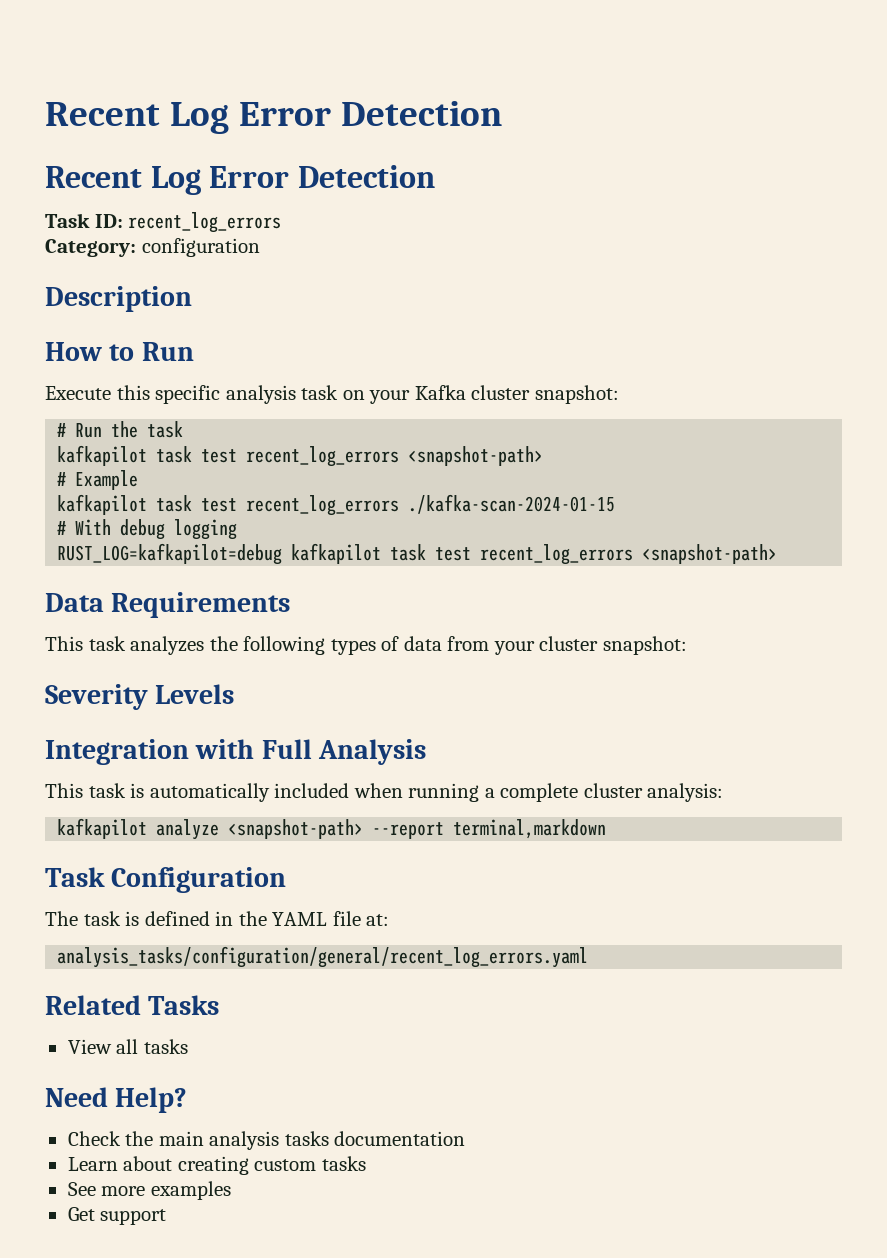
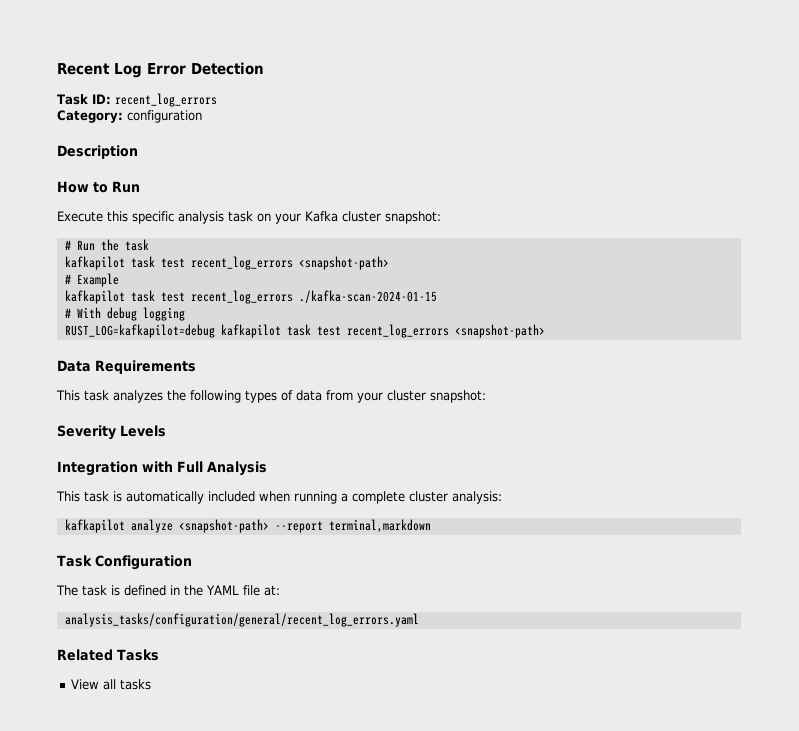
[45,101,502,134] [45,165,435,195] Recent Log Error Detection // Recent Log Error Detection -> [57,62,264,78] Recent Log Error Detection
[45,1087,188,1113] [67,1131,466,1150] [67,1156,366,1175] [67,1181,231,1200] [67,1207,167,1225] // Need Help? // Check the main analysis tasks documentation // Learn about creating custom tasks // See more examples // Get support -> (151, 684) none

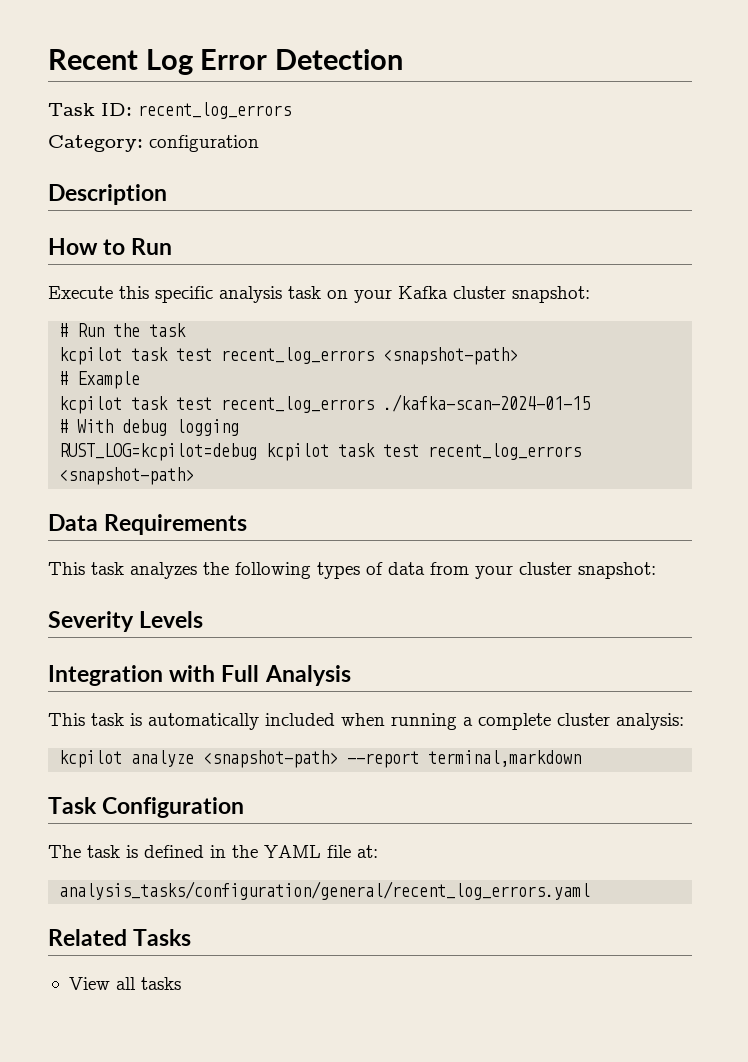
[64,256,125,270] kafkapilot -> [59,347,123,365] kcpilot
[64,290,125,304] kafkapilot -> [59,396,123,414] kcpilot
[64,324,281,338] RUST_LOG=kafkapilot=debug kafkapilot -> [59,443,330,461] RUST_LOG=kcpilot=debug kcpilot
[64,519,125,533] kafkapilot -> [59,750,123,768] kcpilot

